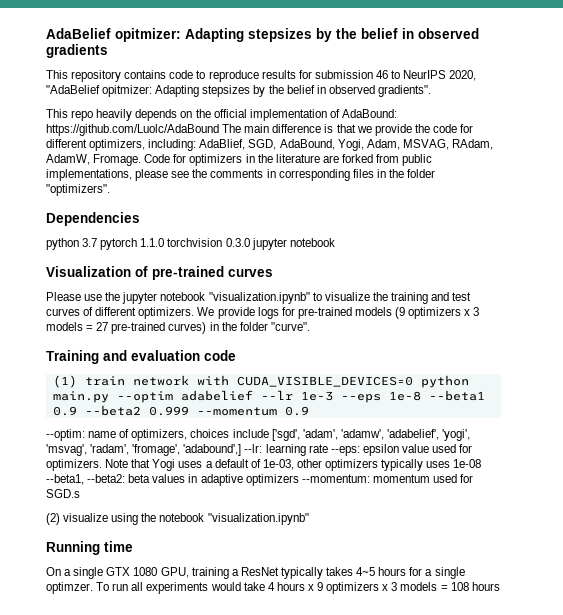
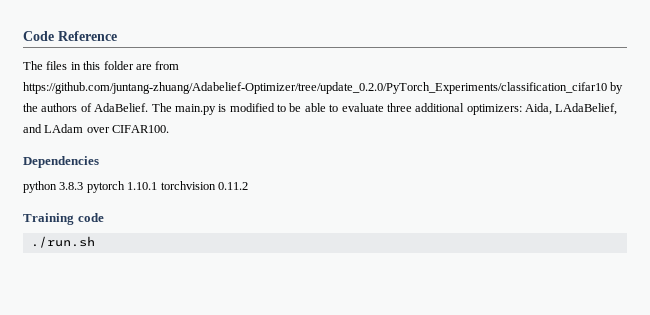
[46,28,479,42] [46,44,108,58] [46,70,477,82] [46,85,431,97] [46,109,397,121] [46,124,474,136] [46,139,493,151] [46,154,433,166] [46,169,436,181] [46,184,110,196] [46,212,140,226] [46,238,335,250] [46,266,273,280] [46,292,472,304] [46,307,480,319] [46,322,310,334] AdaBelief opitmizer: Adapting stepsizes by the belief in observed gradients // This repository contains code to reproduce results for submission 46 to NeurIPS 2020, "AdaBelief opitmizer: Adapting stepsizes by the belief in observed gradients". // This repo heavily depends on the official implementation of AdaBound: https://github.com/Luolc/AdaBound The main difference is that we provide the code for different optimizers, including: AdaBlief, SGD, AdaBound, Yogi, Adam, MSVAG, RAdam, AdamW, Fromage. Code for optimizers in the literature are forked from public implementations, please see the comments in corresponding files in the folder "optimizers". // Dependencies // python 3.7 pytorch 1.1.0 torchvision 0.3.0 jupyter notebook // Visualization of pre-trained curves // Please use the jupyter notebook "visualization.ipynb" to visualize the training and test curves of different optimizers. We provide logs for pre-trained models (9 optimizers x 3 models = 27 pre-trained curves) in the folder "curve". -> [23,31,117,41] [23,61,180,70] [23,82,624,94] [23,103,618,115] [23,124,170,133] [23,156,99,168] [23,181,248,193] Code Reference // The files in this folder are from https://github.com/juntang-zhuang/Adabelief-Optimizer/tree/update_0.2.0/PyTorch_Experiments/classification_cifar10 by the authors of AdaBelief. The main.py is modified to be able to evaluate three additional optimizers: Aida, LAdaBelief, and LAdam over CIFAR100. // Dependencies // python 3.8.3 pytorch 1.10.1 torchvision 0.11.2
[103,350,200,361] and evaluation -> (74, 219) none
[52,375,469,388] [52,390,485,403] [52,405,309,416] [46,429,471,441] [46,444,473,456] [46,459,482,471] [46,474,474,486] [46,489,80,498] [46,513,309,525] [46,541,133,555] [46,567,465,579] [46,582,500,594] (1) train network with CUDA_VISIBLE_DEVICES=0 python main.py --optim adabelief --lr 1e-3 --eps 1e-8 --beta1 0.9 --beta2 0.999 --momentum 0.9 // --optim: name of optimizers, choices include ['sgd', 'adam', 'adamw', 'adabelief', 'yogi', 'msvag', 'radam', 'fromage', 'adabound',] --lr: learning rate --eps: epsilon value used for optimizers. Note that Yogi uses a default of 1e-03, other optimizers typically uses 1e-08 --beta1, --beta2: beta values in adaptive optimizers --momentum: momentum used for SGD.s // (2) visualize using the notebook "visualization.ipynb" // Running time // On a single GTX 1080 GPU, training a ResNet typically takes 4~5 hours for a single optimzer. To run all experiments would take 4 hours x 9 optimizers x 3 models = 108 hours -> [30,236,95,248] ./run.sh

